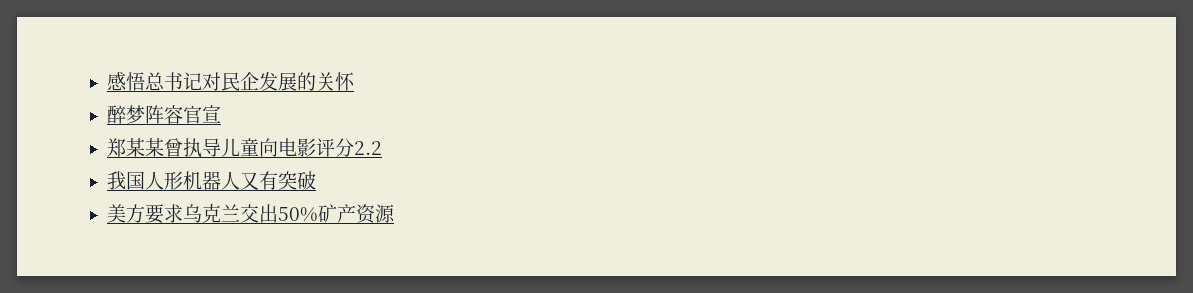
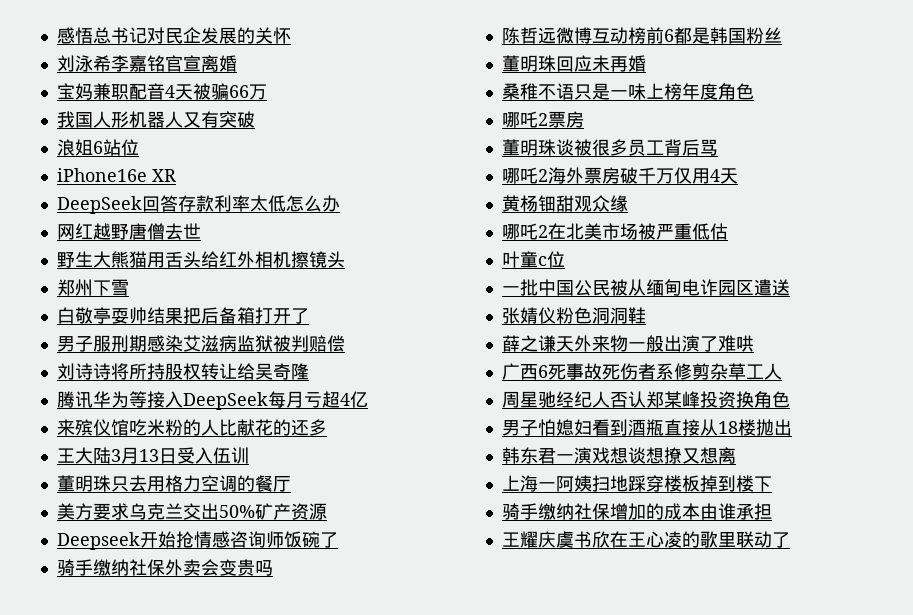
[106,105,221,124] [106,138,382,158] 醉梦阵容官宣 // 郑某某曾执导儿童向电影评分2.2 -> [56,55,237,72] [56,83,267,100] 刘泳希李嘉铭官宣离婚 // 宝妈兼职配音4天被骗66万
(316, 180) none -> [56,139,139,156] [56,168,176,182] [56,195,340,214] [56,223,201,240] [56,251,345,268] [56,279,129,296] [56,307,309,324] [56,335,345,352] [56,363,309,380] [56,391,368,410] [56,419,327,436] [56,447,249,464] [56,475,291,492] // 浪姐6站位 // iPhone16e XR // DeepSeek回答存款利率太低怎么办 // 网红越野唐僧去世 // 野生大熊猫用舌头给红外相机擦镜头 // 郑州下雪 // 白敬亭耍帅结果把后备箱打开了 // 男子服刑期感染艾滋病监狱被判赔偿 // 刘诗诗将所持股权转让给吴奇隆 // 腾讯华为等接入DeepSeek每月亏超4亿 // 来殡仪馆吃米粉的人比献花的还多 // 王大陆3月13日受入伍训 // 董明珠只去用格力空调的餐厅
(395, 213) none -> [56,531,338,550] [56,559,273,576] [501,27,782,44] [501,55,646,72] [501,83,754,100] [501,111,584,128] [501,139,718,156] [501,167,738,184] [501,195,628,212] [501,223,728,240] [501,251,565,268] [501,279,790,296] [501,307,646,324] [501,335,754,352] [501,363,782,380] [501,391,790,408] [501,419,792,436] [501,447,736,464] [501,475,772,492] [501,503,772,520] [501,531,790,548] // Deepseek开始抢情感咨询师饭碗了 // 骑手缴纳社保外卖会变贵吗 // 陈哲远微博互动榜前6都是韩国粉丝 // 董明珠回应未再婚 // 桑稚不语只是一味上榜年度角色 // 哪吒2票房 // 董明珠谈被很多员工背后骂 // 哪吒2海外票房破千万仅用4天 // 黄杨钿甜观众缘 // 哪吒2在北美市场被严重低估 // 叶童c位 // 一批中国公民被从缅甸电诈园区遣送 // 张婧仪粉色洞洞鞋 // 薛之谦天外来物一般出演了难哄 // 广西6死事故死伤者系修剪杂草工人 // 周星驰经纪人否认郑某峰投资换角色 // 男子怕媳妇看到酒瓶直接从18楼抛出 // 韩东君一演戏想谈想撩又想离 // 上海一阿姨扫地踩穿楼板掉到楼下 // 骑手缴纳社保增加的成本由谁承担 // 王耀庆虞书欣在王心凌的歌里联动了

